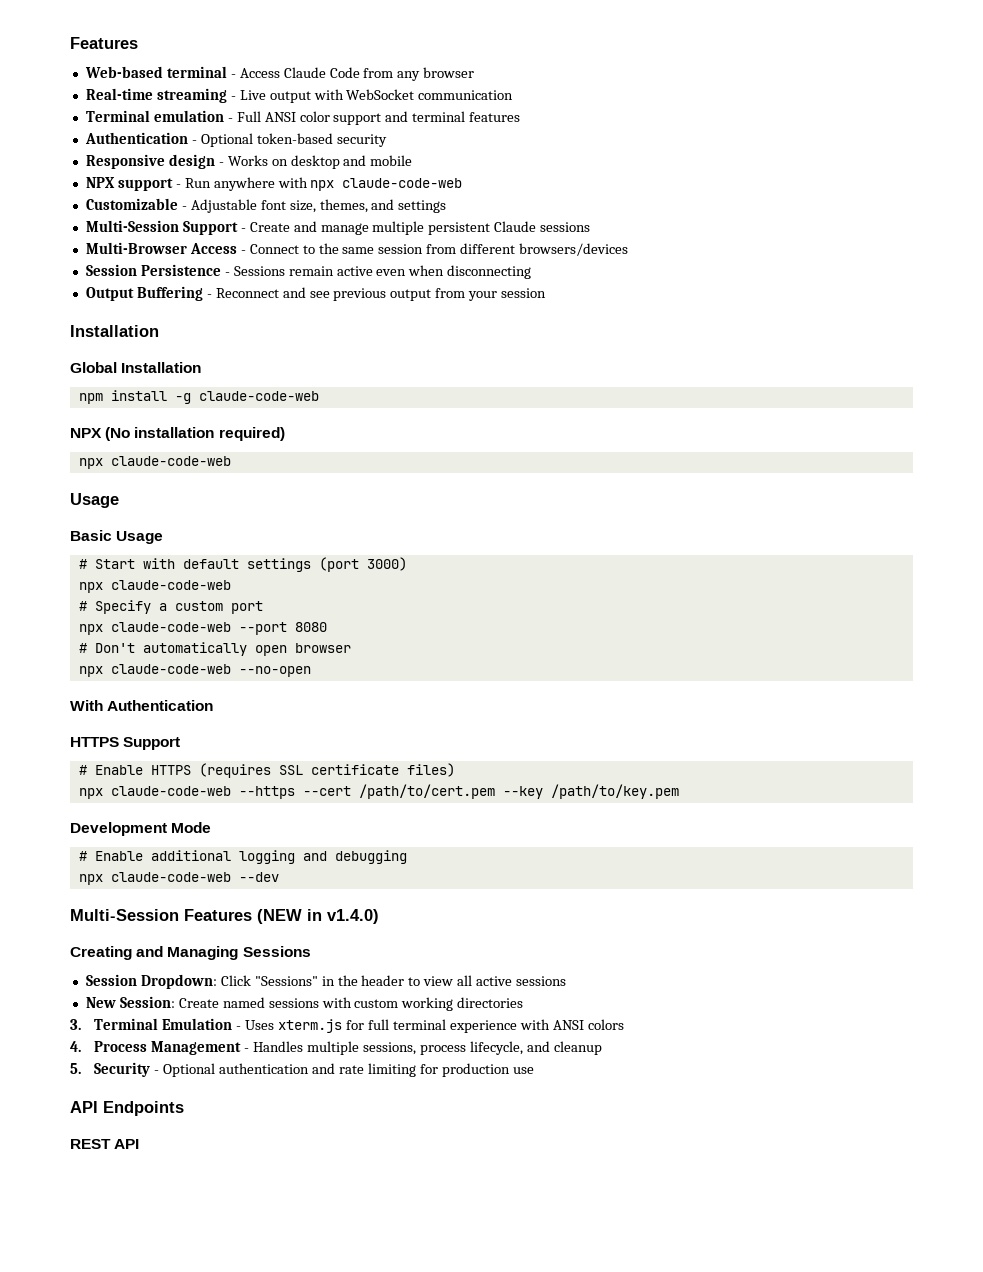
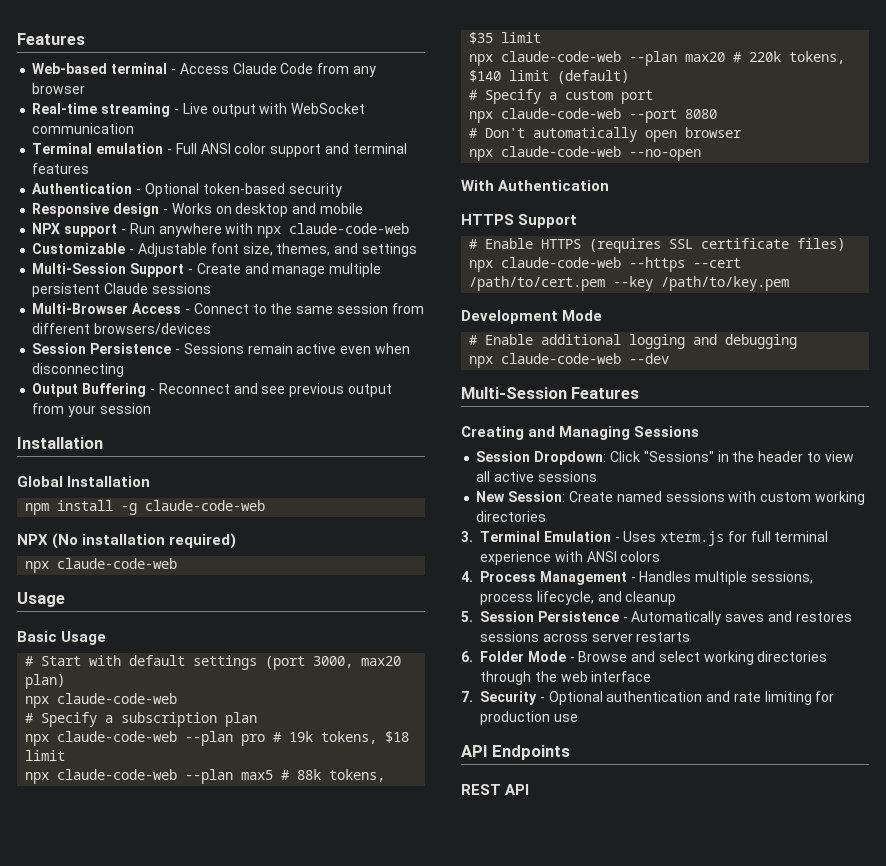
[366,557,407,571] [78,580,231,593] 3000) // npx claude-code-web -> [313,656,402,668] [25,674,66,689] [25,693,178,708] [25,712,258,727] [25,731,410,746] [25,750,66,761] [25,769,386,784] [469,32,542,44] [469,51,846,66] [469,70,630,84] 3000, max20 plan) // npx claude-code-web // # Specify a subscription plan // npx claude-code-web --plan pro # 19k tokens, $18 limit // npx claude-code-web --plan max5 # 88k tokens, $35 limit // npx claude-code-web --plan max20 # 220k tokens, $140 limit (default)
[257,909,379,924] (NEW in v1.4.0) -> (640, 393) none
(81, 1068) none -> [480,611,852,625] [480,631,691,642] [461,651,828,665] [480,671,652,685] [461,691,473,702] Session Persistence - Automatically saves and restores sessions across server restarts // 6. Folder Mode - Browse and select working directories through the web interface // 7.

